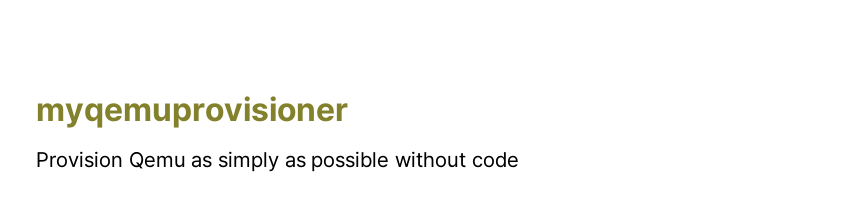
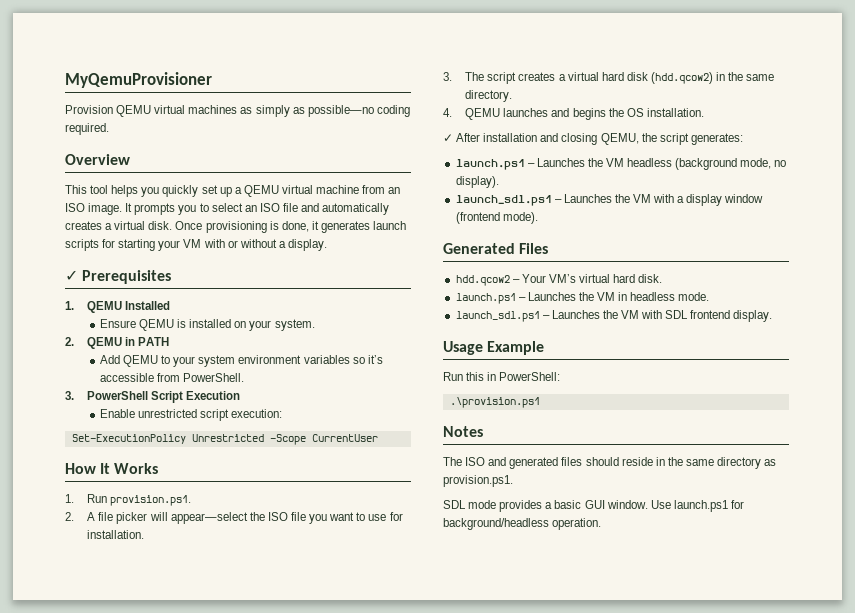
[36,96,348,128] myqemuprovisioner -> [65,72,212,88] MyQemuProvisioner
[128,151,519,172] Qemu as simply as possible without code -> [116,105,410,117] [65,123,109,135] [65,154,130,165] [65,185,401,197] [65,203,390,215] [65,221,407,233] [65,239,327,251] [65,270,172,284] [65,301,171,313] [99,319,315,331] [65,337,170,349] [99,355,383,367] [99,373,245,382] [65,391,241,403] [99,409,283,421] [71,434,378,445] [65,463,159,474] [65,494,192,506] [65,512,403,524] [87,530,145,539] [443,72,775,84] [465,90,513,102] [443,108,704,120] [443,133,743,145] [455,158,787,170] [455,176,499,188] [455,194,764,206] [455,212,538,224] [443,243,549,254] [455,274,663,286] [455,292,710,304] [455,310,773,322] [443,341,545,355] [443,372,561,381] [449,397,540,408] [443,426,483,437] [443,457,777,469] [443,475,513,487] [443,500,744,512] [443,518,602,530] QEMU virtual machines as simply as possible—no coding required. // Overview // This tool helps you quickly set up a QEMU virtual machine from an ISO image. It prompts you to select an ISO file and automatically creates a virtual disk. Once provisioning is done, it generates launch scripts for starting your VM with or without a display. // ✓ Prerequisites // 1. QEMU Installed // Ensure QEMU is installed on your system. // 2. QEMU in PATH // Add QEMU to your system environment variables so it’s accessible from PowerShell. // 3. PowerShell Script Execution // Enable unrestricted script execution: // Set-ExecutionPolicy Unrestricted -Scope CurrentUser // How It Works // 1. Run provision.ps1. // 2. A file picker will appear—select the ISO file you want to use for installation. // 3. The script creates a virtual hard disk (hdd.qcow2) in the same directory. // 4. QEMU launches and begins the OS installation. // ✓ After installation and closing QEMU, the script generates: // launch.ps1 – Launches the VM headless (background mode, no display). // launch_sdl.ps1 – Launches the VM with a display window (frontend mode). // Generated Files // hdd.qcow2 – Your VM’s virtual hard disk. // launch.ps1 – Launches the VM in headless mode. // launch_sdl.ps1 – Launches the VM with SDL frontend display. // Usage Example // Run this in PowerShell: // .\provision.ps1 // Notes // The ISO and generated files should reside in the same directory as provision.ps1. // SDL mode provides a basic GUI window. Use launch.ps1 for background/headless operation.

